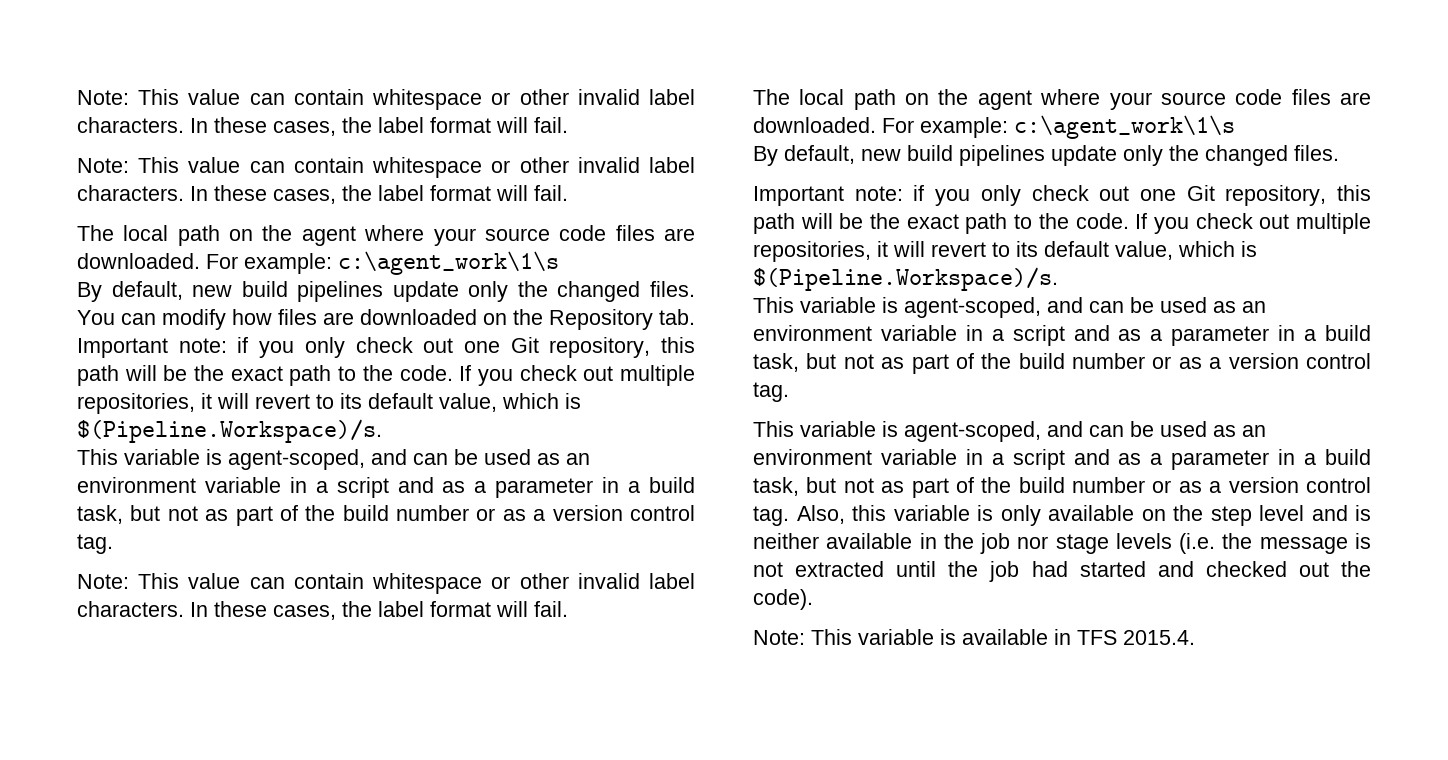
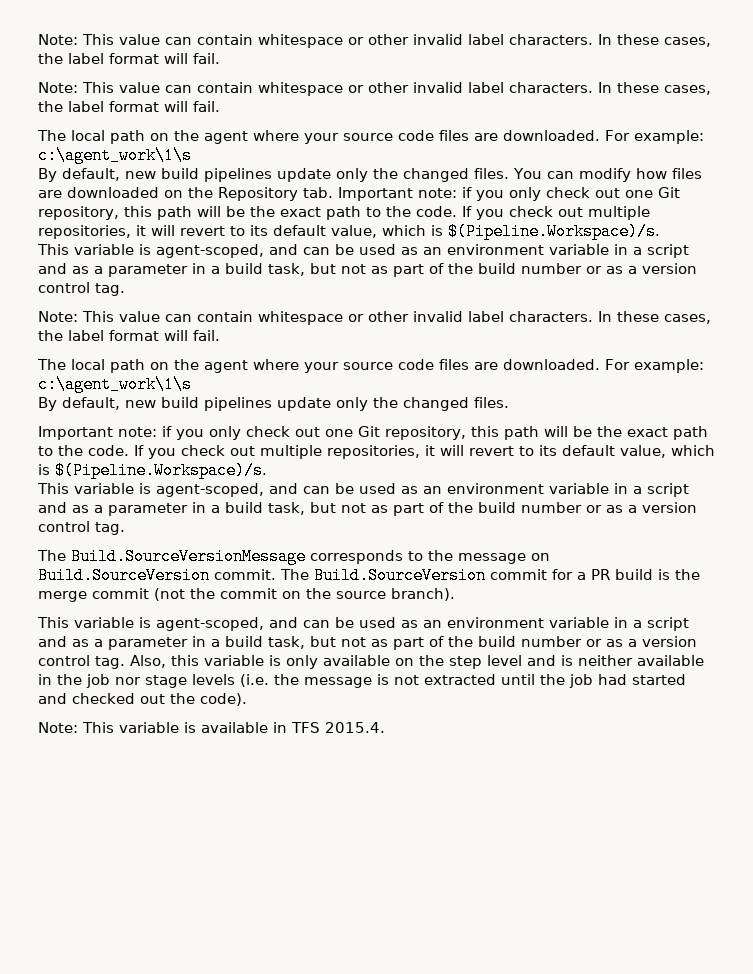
(789, 392) none -> [37,548,550,565] [38,567,700,584] [38,588,455,602] // The Build.SourceVersionMessage corresponds to the message on Build.SourceVersion commit. The Build.SourceVersion commit for a PR build is the merge commit (not the commit on the source branch).

